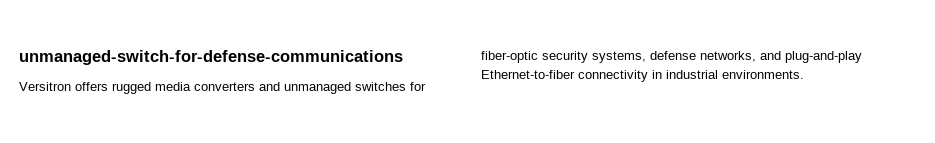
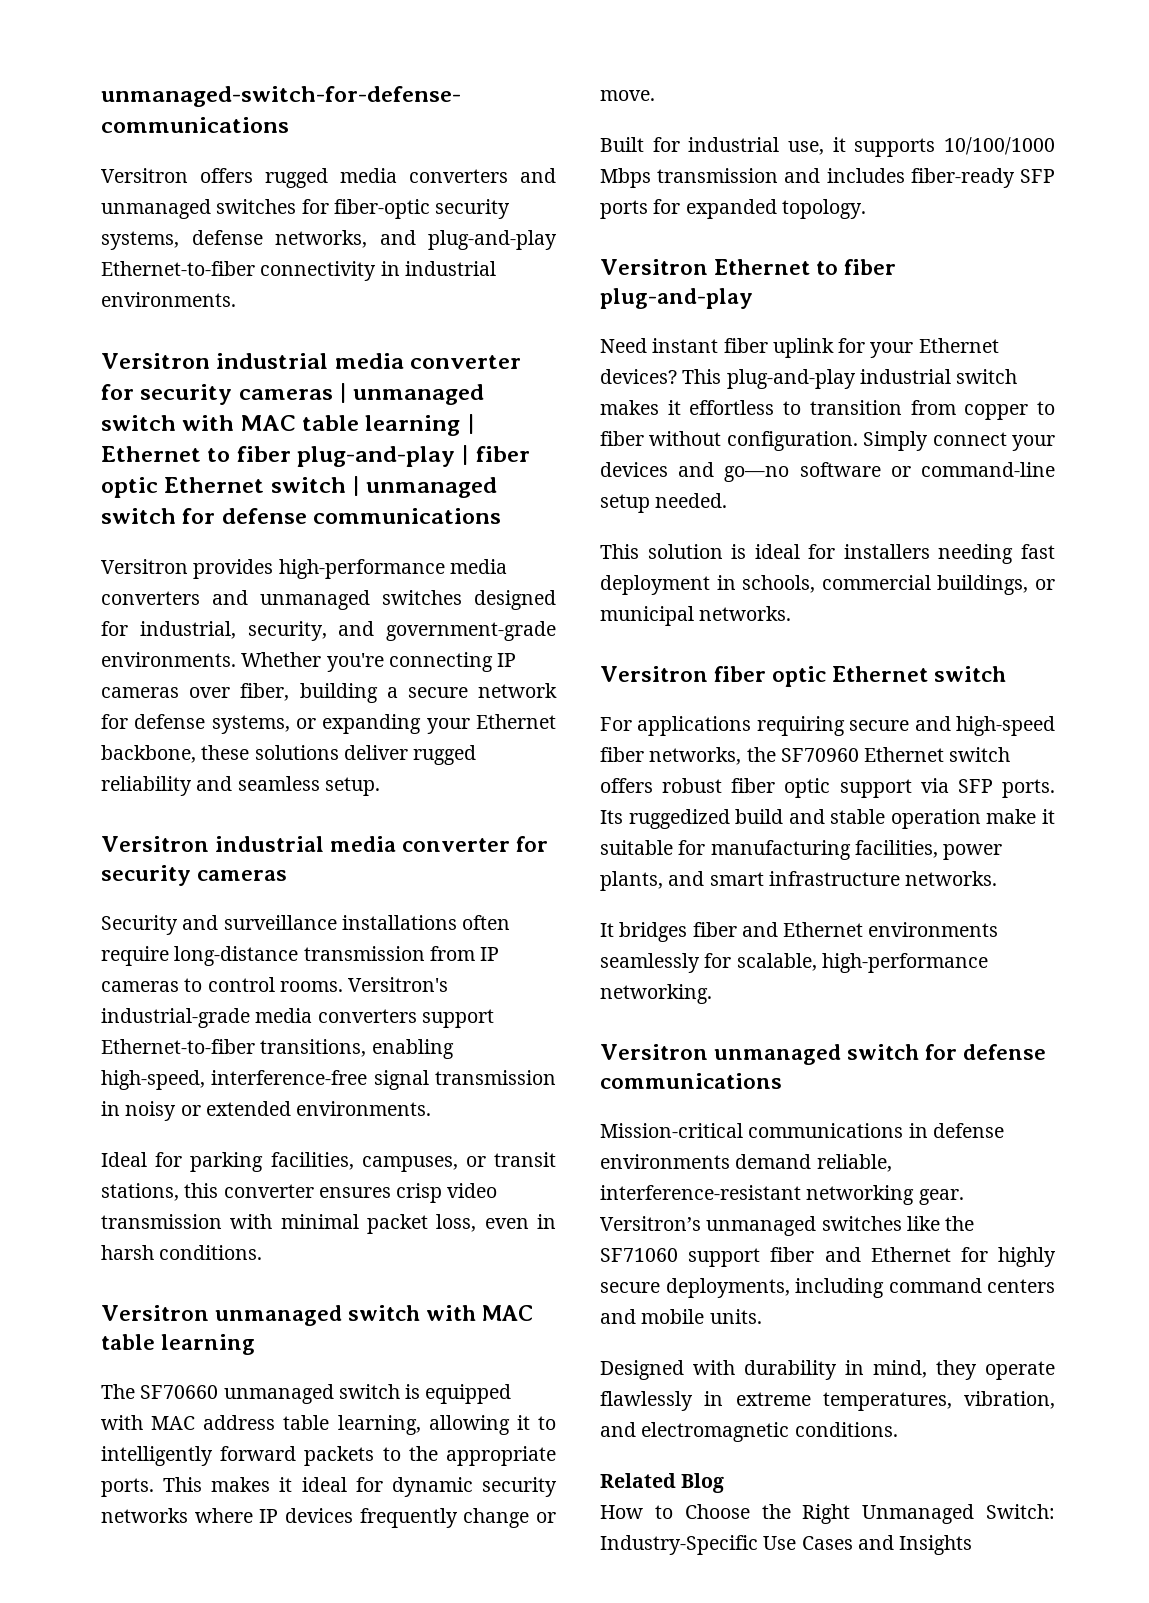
(804, 74) none -> [101,353,522,369] [101,383,485,405] [101,414,475,436] [101,445,530,467] [101,476,498,498] [101,508,502,524] [101,559,507,579] [101,590,556,610] [101,621,556,641] [101,652,517,672] [101,683,557,703] [101,714,556,734] [101,745,477,765] [101,776,380,796] [101,836,549,852] [101,865,288,886] [101,915,511,935] [101,946,500,966] [101,977,449,992] [101,1008,494,1028] [101,1039,454,1059] [101,1070,557,1090] [101,1101,432,1121] [101,1152,556,1172] [101,1183,498,1203] [101,1214,556,1234] [101,1245,263,1260] [101,1305,534,1326] [101,1334,256,1355] [101,1384,512,1404] [101,1415,556,1435] [101,1446,556,1466] [101,1477,557,1497] [101,1508,556,1528] [600,90,655,101] [600,137,1055,157] [600,168,1055,188] [600,199,866,219] [600,259,897,275] [600,288,753,309] [600,338,999,358] [600,369,1018,389] [600,400,1055,420] [600,431,1055,451] [600,462,1055,482] [600,493,728,513] [600,544,1055,564] [600,575,1055,595] [600,606,792,626] [600,666,1007,687] [600,716,1055,736] [600,747,1011,765] [600,778,1055,798] [600,809,1055,829] [600,840,1003,860] [600,871,998,891] [600,922,999,942] [600,953,988,973] [600,984,712,1004] [600,1044,1047,1065] [600,1073,782,1089] [600,1123,1004,1138] [600,1154,892,1172] [600,1185,964,1205] [600,1216,975,1236] [600,1247,1056,1267] [600,1278,1055,1298] [600,1309,762,1324] [600,1360,1055,1380] [600,1391,1055,1411] [600,1422,898,1442] [600,1473,725,1493] [600,1504,1055,1524] [600,1535,973,1555] // Versitron industrial media converter for security cameras | unmanaged switch with MAC table learning | Ethernet to fiber plug-and-play | fiber optic Ethernet switch | unmanaged switch for defense communications // Versitron provides high-performance media converters and unmanaged switches designed for industrial, security, and government-grade environments. Whether you're connecting IP cameras over fiber, building a secure network for defense systems, or expanding your Ethernet backbone, these solutions deliver rugged reliability and seamless setup. // Versitron industrial media converter for security cameras // Security and surveillance installations often require long-distance transmission from IP cameras to control rooms. Versitron's industrial-grade media converters support Ethernet-to-fiber transitions, enabling high-speed, interference-free signal transmission in noisy or extended environments. // Ideal for parking facilities, campuses, or transit stations, this converter ensures crisp video transmission with minimal packet loss, even in harsh conditions. // Versitron unmanaged switch with MAC table learning // The SF70660 unmanaged switch is equipped with MAC address table learning, allowing it to intelligently forward packets to the appropriate ports. This makes it ideal for dynamic security networks where IP devices frequently change or move. // Built for industrial use, it supports 10/100/1000 Mbps transmission and includes fiber-ready SFP ports for expanded topology. // Versitron Ethernet to fiber plug-and-play // Need instant fiber uplink for your Ethernet devices? This plug-and-play industrial switch makes it effortless to transition from copper to fiber without configuration. Simply connect your devices and go—no software or command-line setup needed. // This solution is ideal for installers needing fast deployment in schools, commercial buildings, or municipal networks. // Versitron fiber optic Ethernet switch // For applications requiring secure and high-speed fiber networks, the SF70960 Ethernet switch offers robust fiber optic support via SFP ports. Its ruggedized build and stable operation make it suitable for manufacturing facilities, power plants, and smart infrastructure networks. // It bridges fiber and Ethernet environments seamlessly for scalable, high-performance networking. // Versitron unmanaged switch for defense communications // Mission-critical communications in defense environments demand reliable, interference-resistant networking gear. Versitron’s unmanaged switches like the SF71060 support fiber and Ethernet for highly secure deployments, including command centers and mobile units. // Designed with durability in mind, they operate flawlessly in extreme temperatures, vibration, and electromagnetic conditions. // Related Blog // How to Choose the Right Unmanaged Switch: Industry-Specific Use Cases and Insights

